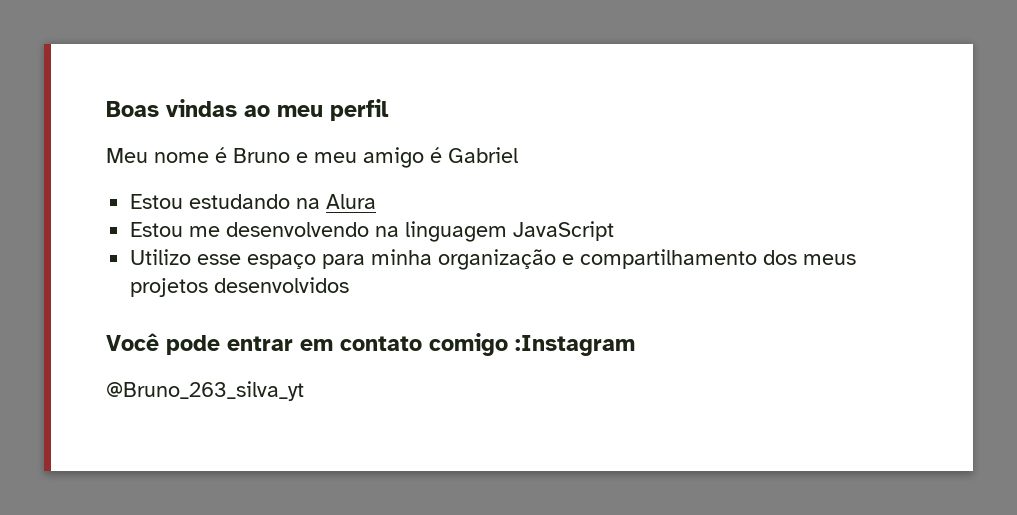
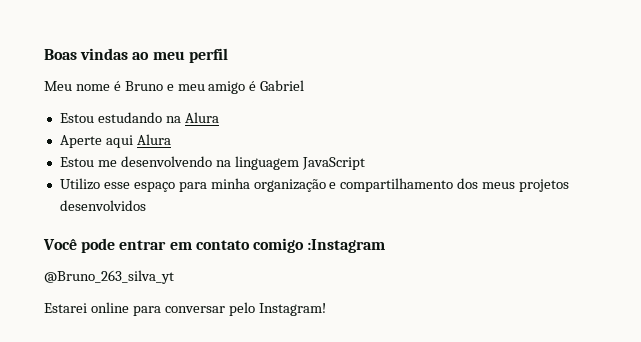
(377, 201) none -> [59,134,171,148] // Aperte aqui Alura
(304, 391) none -> [44,302,326,316] // Estarei online para conversar pelo Instagram!

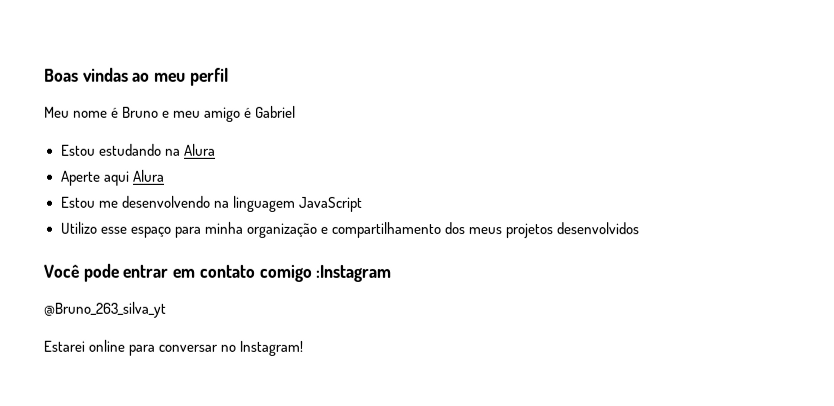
[228,302,255,316] pelo -> [220,344,237,352] no

